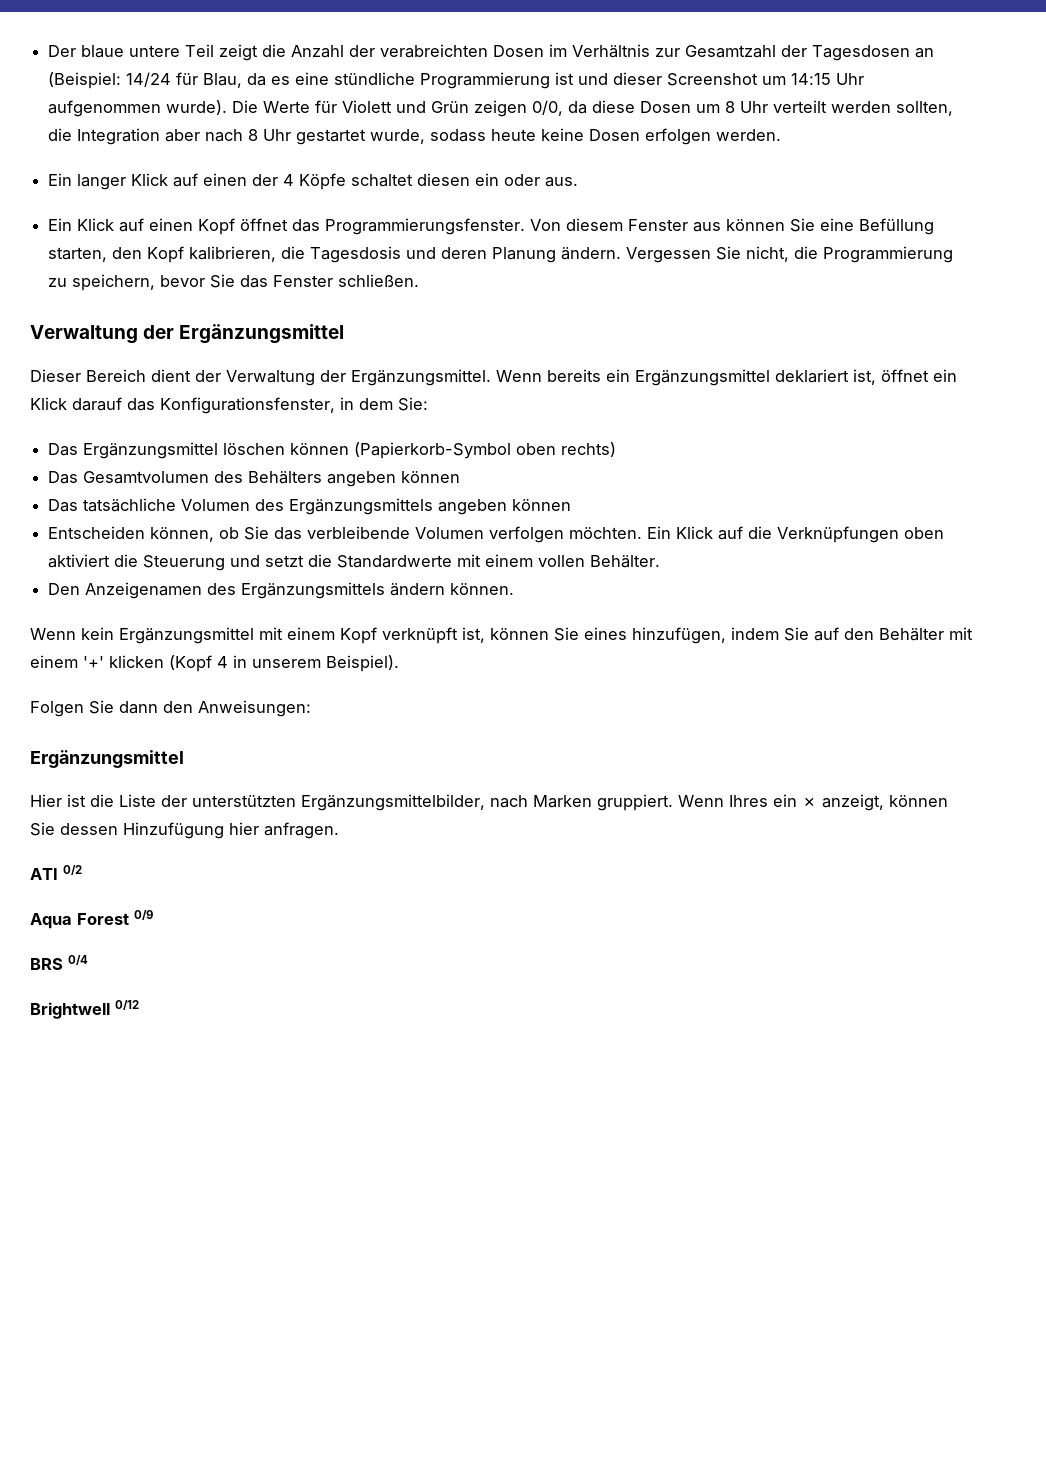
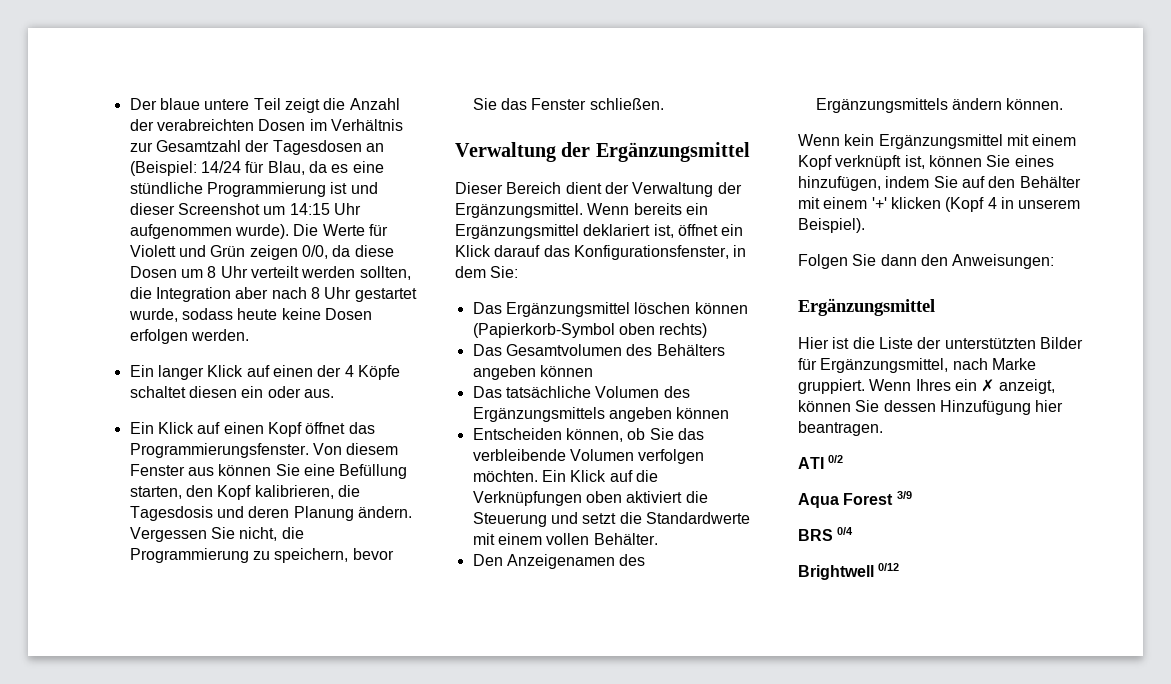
[301,794,592,811] Ergänzungsmittelbilder, nach Marken -> [1039,337,1083,349] [798,358,1036,373] Bilder für Ergänzungsmittel, nach Marke
[264,822,339,839] anfragen. -> [798,421,883,436] beantragen.
[134,910,153,921] 0/9 -> [896,491,912,499] 3/9

